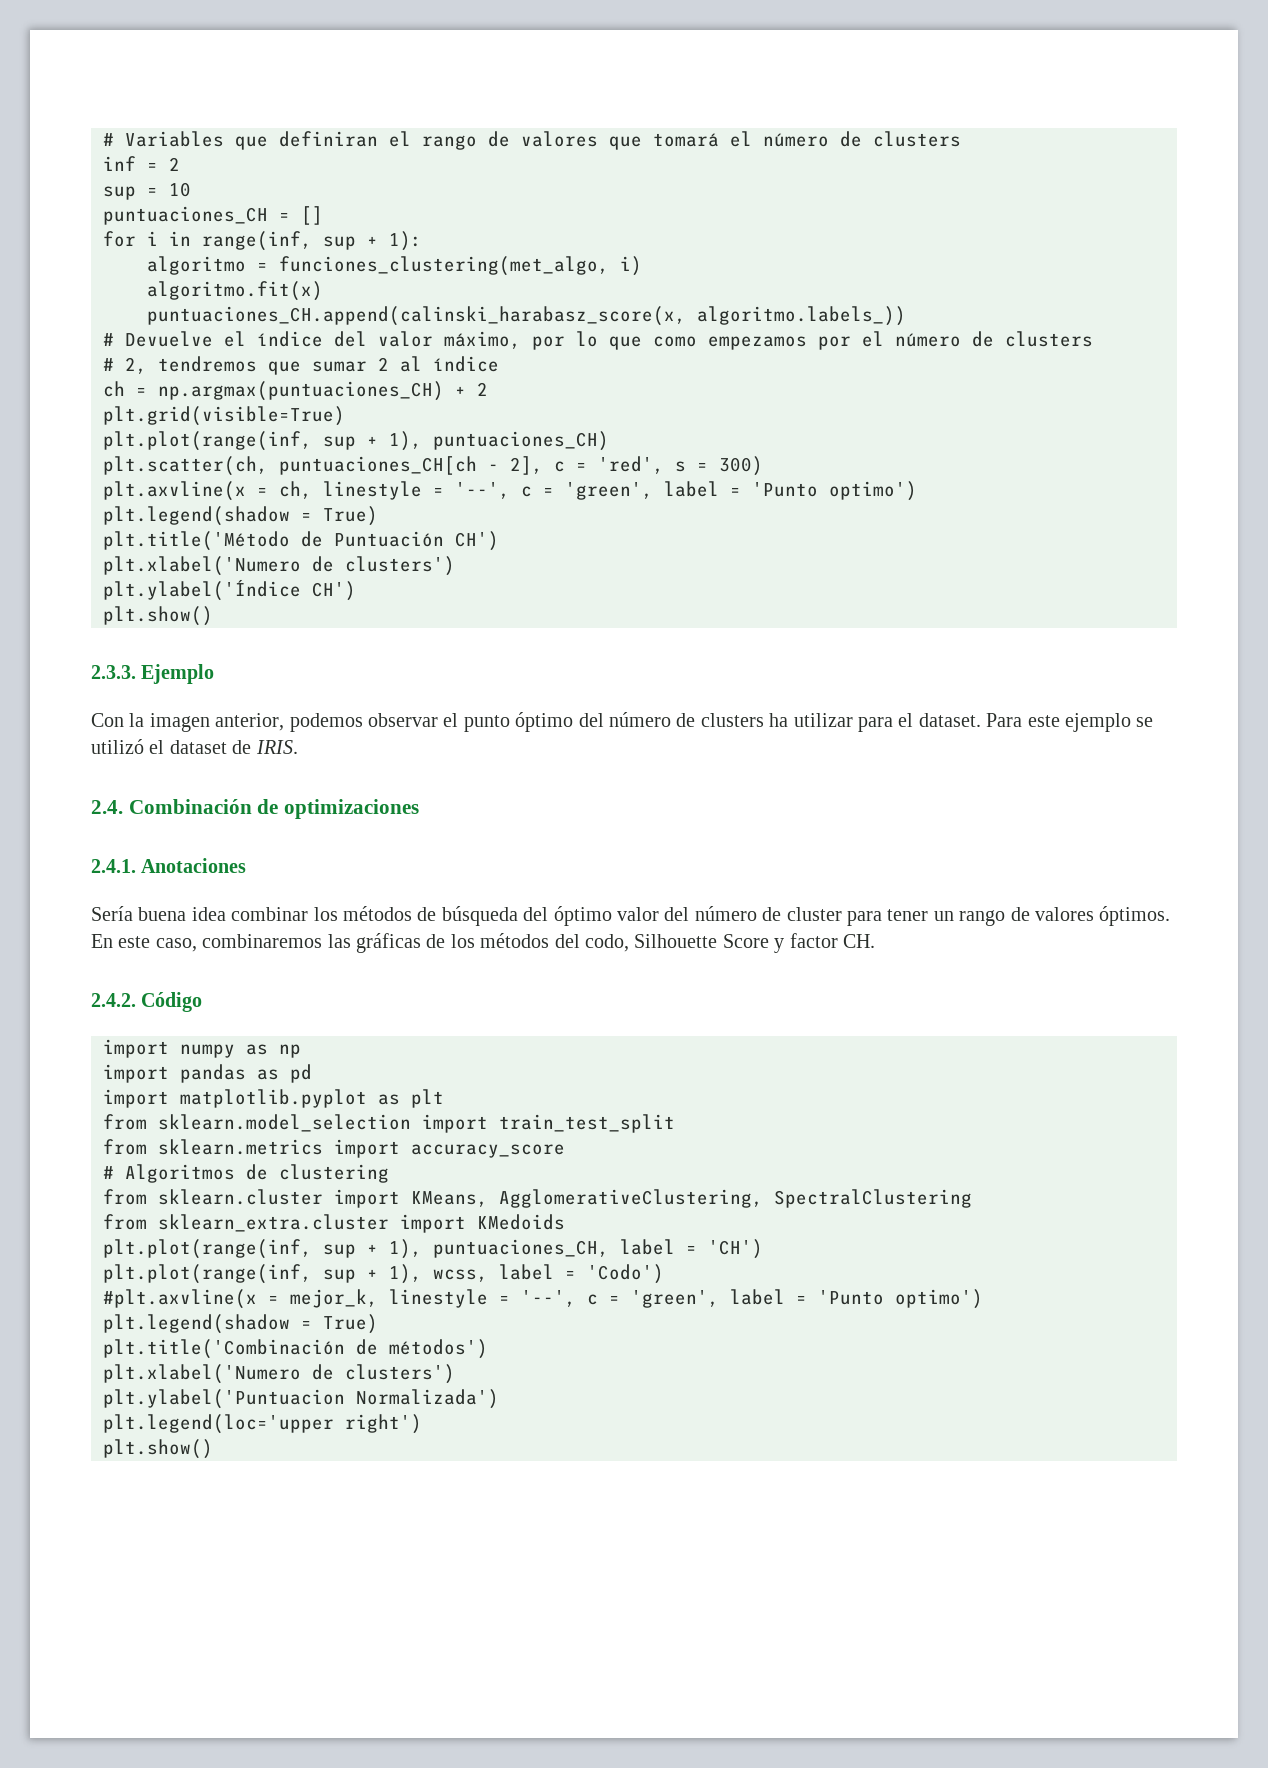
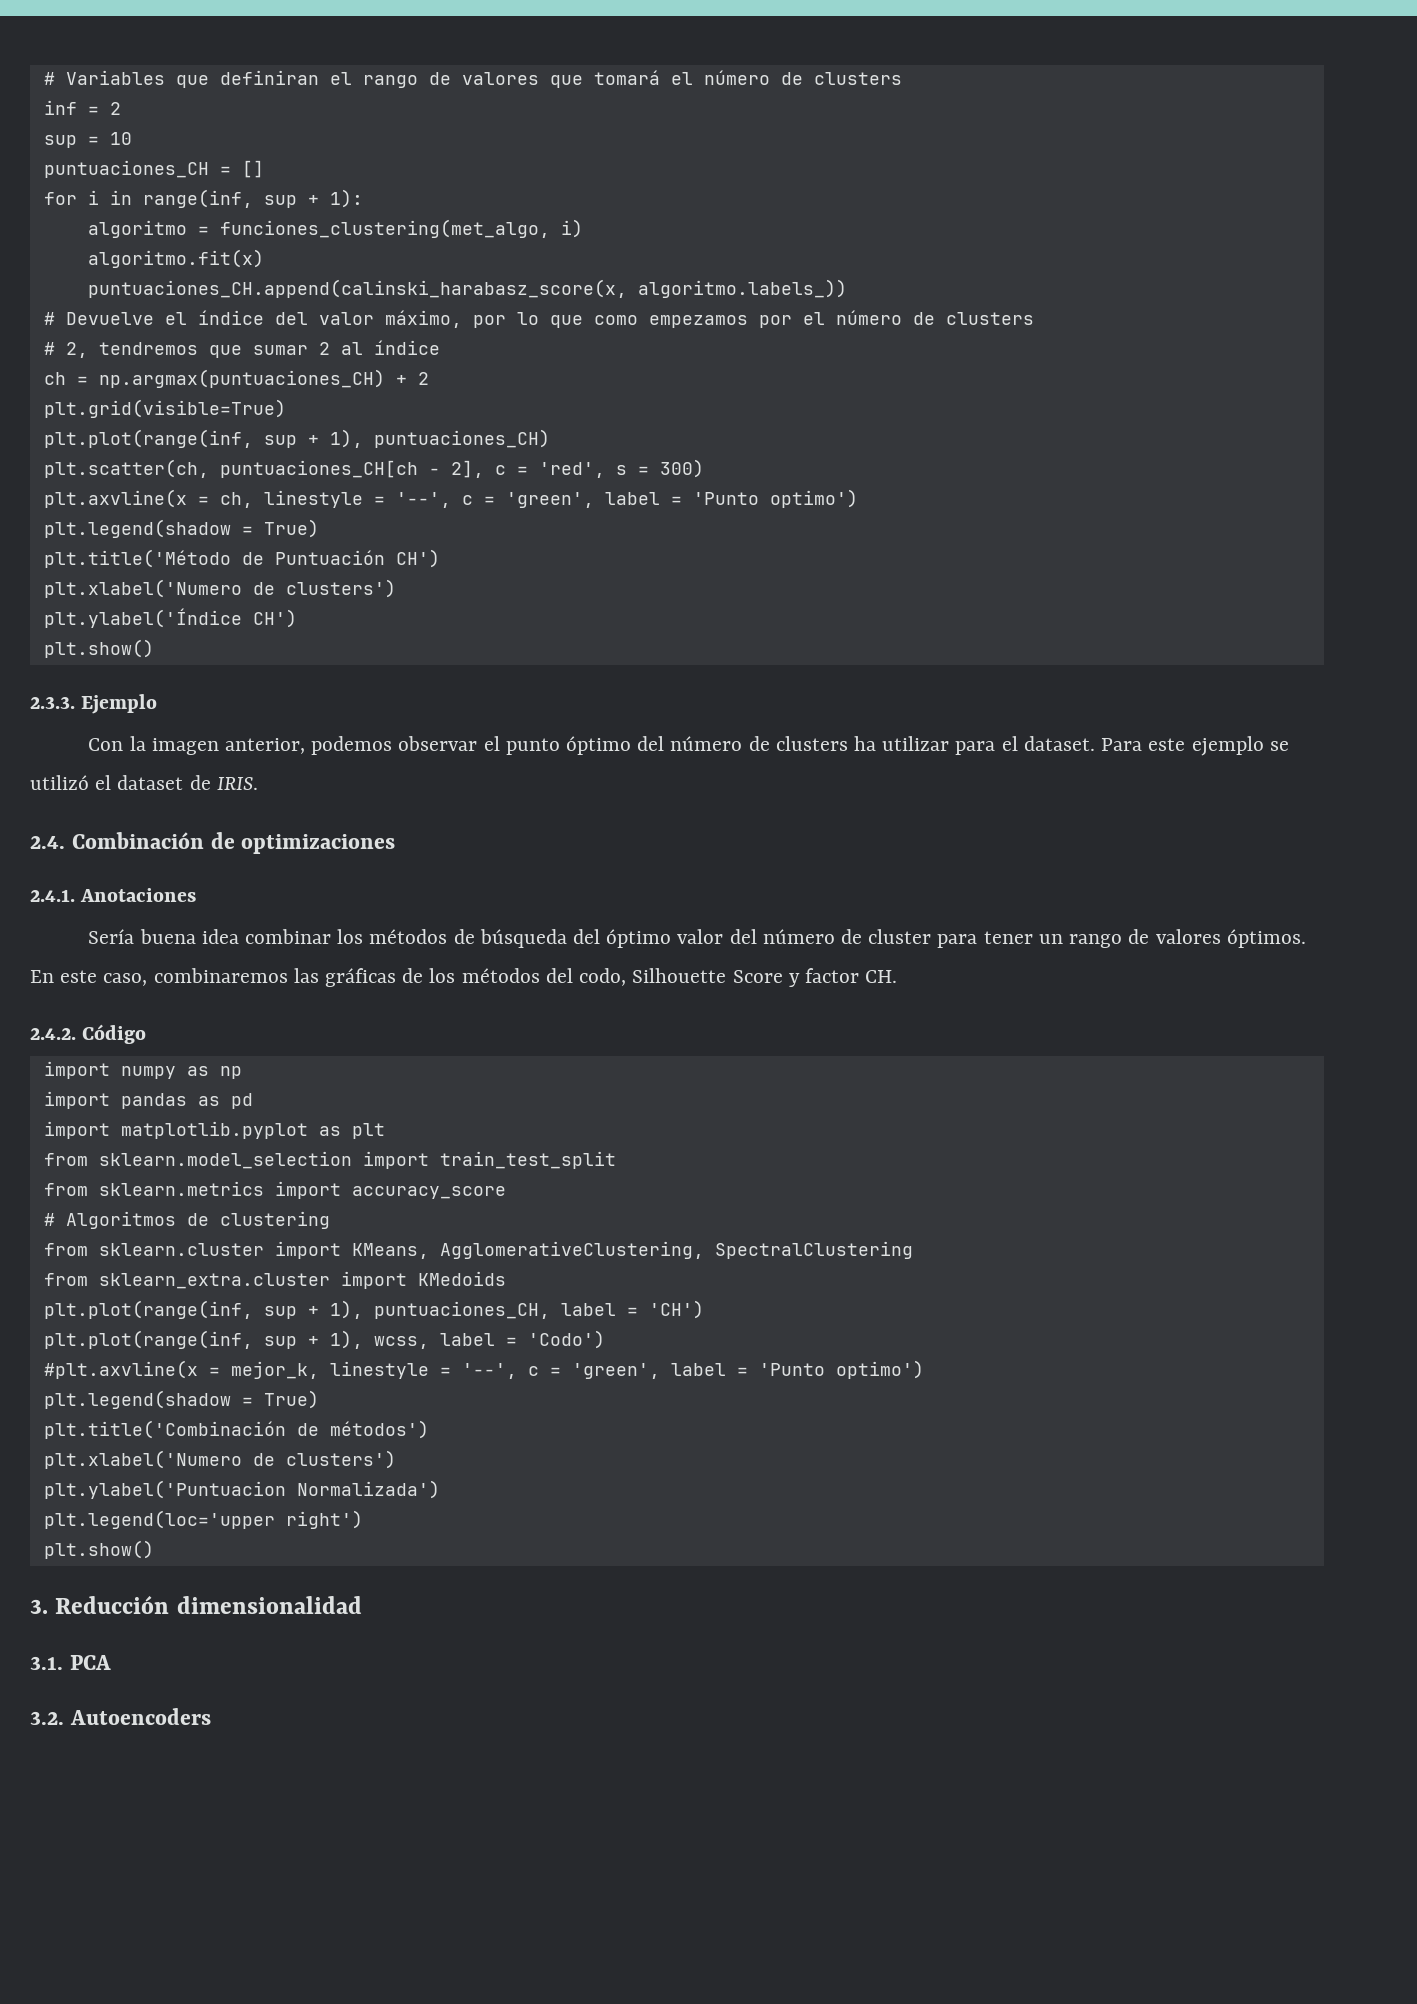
(213, 1449) none -> [30,1595,362,1614] [30,1655,111,1670] [30,1708,211,1725] // 3. Reducción dimensionalidad // 3.1. PCA // 3.2. Autoencoders

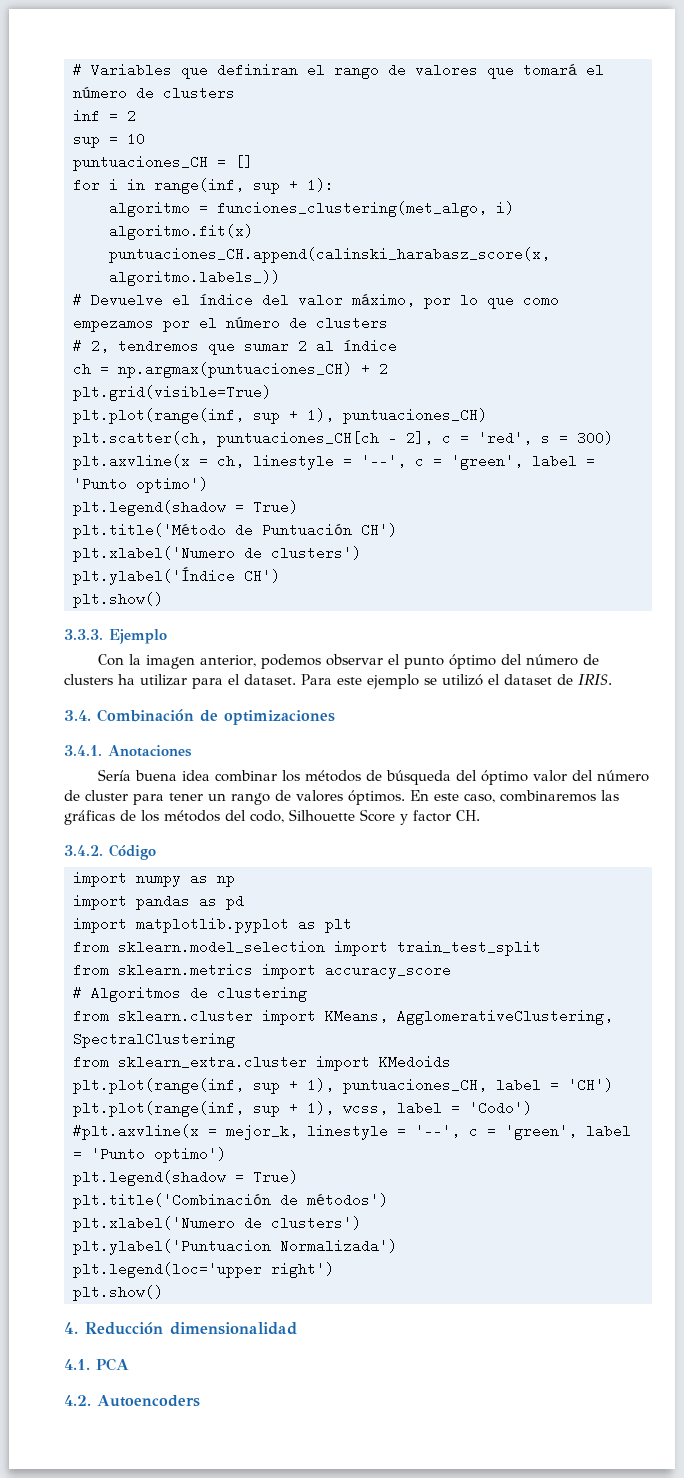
[30,697,75,709] 2.3.3. -> [64,629,103,640] 3.3.3.
[30,836,65,849] 2.4. -> [64,710,91,721] 3.4.
[30,889,75,902] 2.4.1. -> [64,745,102,756] 3.4.1.
[30,1028,76,1040] 2.4.2. -> [64,845,103,856] 3.4.2.
[30,1599,48,1614] 3. -> [64,1322,78,1334] 4.
[30,1656,63,1670] 3.1. -> [64,1359,90,1370] 4.1.
[30,1711,64,1725] 3.2. -> [64,1395,91,1406] 4.2.

